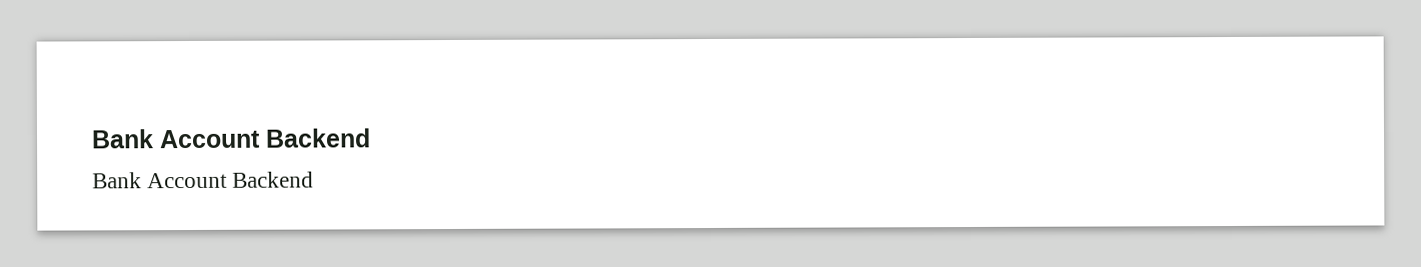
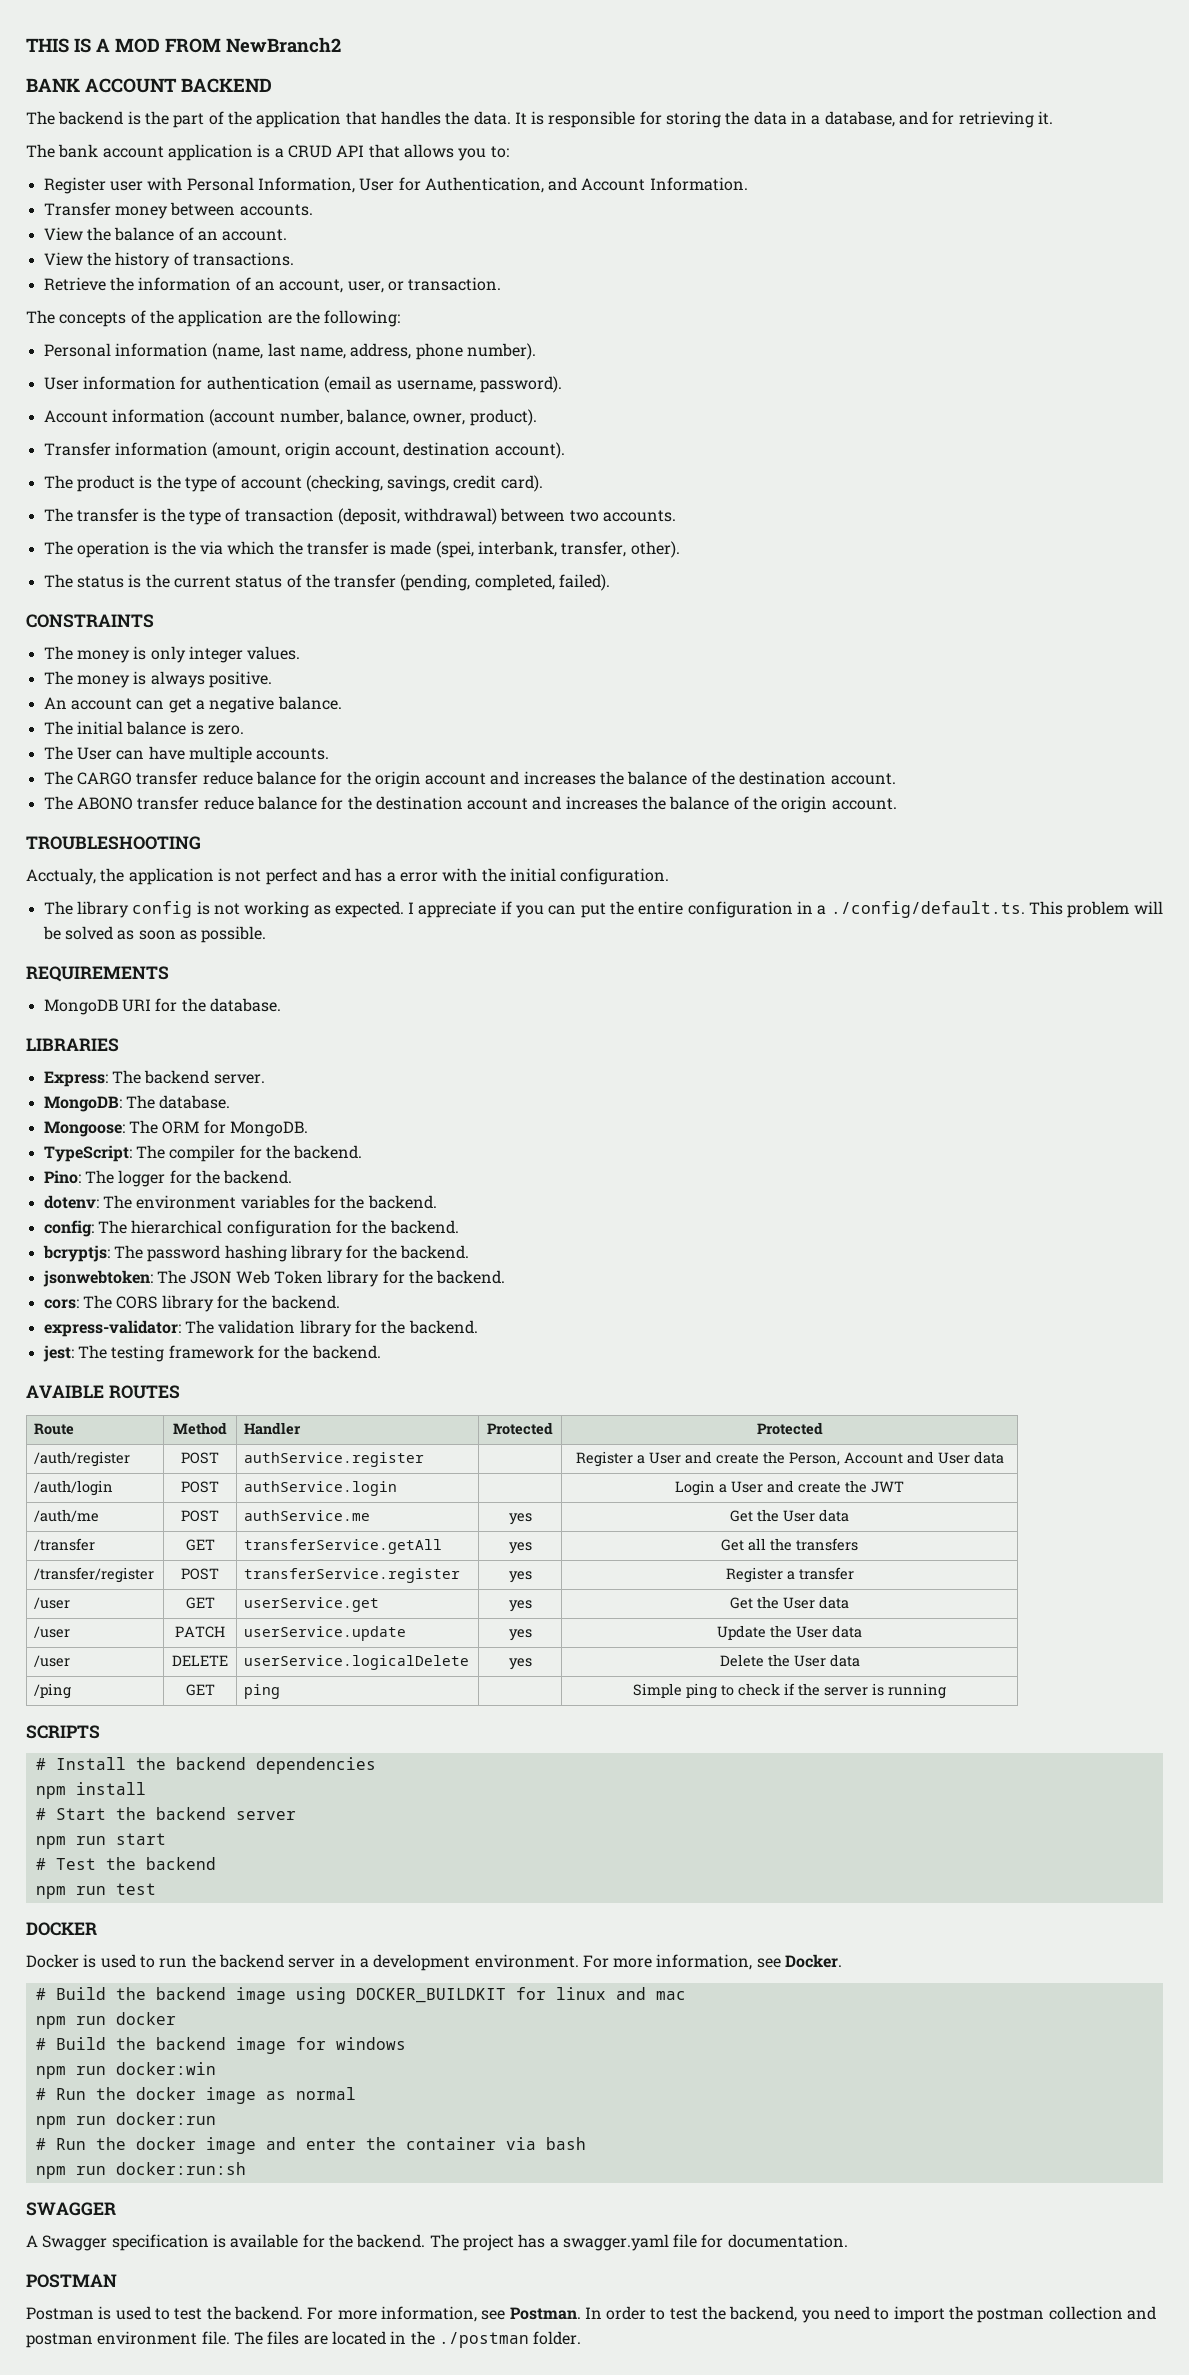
[91,128,371,149] [92,171,315,189] Bank Account Backend // Bank Account Backend -> [26,37,341,53] [26,78,272,93] [26,111,1054,128] [26,144,509,161] [43,177,748,194] [43,202,313,219] [43,227,288,241] [43,252,294,269] [43,277,502,293] [26,310,401,327] [43,343,536,360] [43,376,562,393] [43,409,537,426] [43,442,565,459] [43,475,543,492] [43,508,677,525] [43,541,680,558] [43,574,611,591] [26,614,154,628] [43,646,301,663] [43,671,272,688] [43,696,342,713] [43,721,244,735] [43,746,330,763] [43,771,896,788] [43,796,897,813] [26,836,201,850] [26,868,670,885] [43,901,1163,918] [42,926,267,943] [26,966,169,982] [43,998,281,1015] [26,1038,119,1052] [43,1070,265,1087] [43,1095,231,1112] [43,1120,308,1137] [43,1145,363,1162] [43,1170,293,1187] [43,1195,437,1209] [43,1220,459,1237] [42,1245,469,1262] [42,1270,506,1287] [43,1295,340,1312] [43,1320,478,1337] [42,1345,381,1362] [26,1385,180,1399] [34,1423,75,1435] [173,1422,227,1435] [244,1422,302,1435] [487,1422,553,1435] [756,1422,823,1435] [34,1451,131,1467] [181,1452,219,1464] [244,1452,425,1467] [575,1451,1004,1467] [34,1480,114,1496] [181,1481,219,1493] [244,1481,398,1496] [675,1480,904,1496] [34,1509,100,1522] [181,1510,219,1522] [244,1510,371,1521] [508,1513,532,1525] [730,1509,849,1522] [34,1538,96,1551] [185,1539,215,1551] [244,1539,443,1554] [508,1542,532,1554] [721,1538,858,1551] [34,1567,155,1583] [181,1568,219,1580] [244,1568,461,1583] [508,1571,532,1583] [725,1567,854,1583] [34,1597,71,1609] [185,1597,215,1609] [244,1597,380,1612] [508,1600,532,1612] [730,1596,849,1609] [34,1626,71,1638] [175,1626,225,1638] [244,1626,407,1641] [508,1629,532,1641] [717,1625,862,1640] [34,1655,71,1667] [172,1655,228,1666] [244,1655,470,1670] [508,1658,532,1670] [719,1654,860,1667] [34,1683,72,1699] [185,1684,215,1696] [244,1684,281,1699] [633,1683,946,1699] [26,1725,100,1739] [35,1757,376,1774] [35,1782,146,1799] [35,1807,296,1820] [35,1833,166,1849] [35,1857,216,1870] [35,1883,156,1899] [26,1922,97,1936] [26,1954,843,1971] [35,1987,686,2004] [35,2012,176,2029] [35,2037,406,2054] [35,2062,216,2079] [35,2087,356,2104] [35,2112,216,2129] [35,2137,586,2154] [35,2162,246,2179] [26,2202,116,2216] [26,2234,848,2251] [26,2274,117,2288] [26,2306,1157,2323] [26,2331,582,2348] THIS IS A MOD FROM NewBranch2 // BANK ACCOUNT BACKEND // The backend is the part of the application that handles the data. It is responsible for storing the data in a database, and for retrieving it. // The bank account application is a CRUD API that allows you to: // Register user with Personal Information, User for Authentication, and Account Information. // Transfer money between accounts. // View the balance of an account. // View the history of transactions. // Retrieve the information of an account, user, or transaction. // The concepts of the application are the following: // Personal information (name, last name, address, phone number). // User information for authentication (email as username, password). // Account information (account number, balance, owner, product). // Transfer information (amount, origin account, destination account). // The product is the type of account (checking, savings, credit card). // The transfer is the type of transaction (deposit, withdrawal) between two accounts. // The operation is the via which the transfer is made (spei, interbank, transfer, other). // The status is the current status of the transfer (pending, completed, failed). // CONSTRAINTS // The money is only integer values. // The money is always positive. // An account can get a negative balance. // The initial balance is zero. // The User can have multiple accounts. // The CARGO transfer reduce balance for the origin account and increases the balance of the destination account. // The ABONO transfer reduce balance for the destination account and increases the balance of the origin account. // TROUBLESHOOTING // Acctualy, the application is not perfect and has a error with the initial configuration. // The library config is not working as expected. I appreciate if you can put the entire configuration in a ./config/default.ts. This problem will be solved as soon as possible. // REQUIREMENTS // MongoDB URI for the database. // LIBRARIES // Express: The backend server. // MongoDB: The database. // Mongoose: The ORM for MongoDB. // TypeScript: The compiler for the backend. // Pino: The logger for the backend. // dotenv: The environment variables for the backend. // config: The hierarchical configuration for the backend. // bcryptjs: The password hashing library for the backend. // jsonwebtoken: The JSON Web Token library for the backend. // cors: The CORS library for the backend. // express-validator: The validation library for the backend. // jest: The testing framework for the backend. // AVAIBLE ROUTES // Route | Method | Handler | Protected | Protected // /auth/register | POST | authService.register | | Register a User and create the Person, Account and User data // /auth/login | POST | authService.login | | Login a User and create the JWT // /auth/me | POST | authService.me | yes | Get the User data // /transfer | GET | transferService.getAll | yes | Get all the transfers // /transfer/register | POST | transferService.register | yes | Register a transfer // /user | GET | userService.get | yes | Get the User data // /user | PATCH | userService.update | yes | Update the User data // /user | DELETE | userService.logicalDelete | yes | Delete the User data // /ping | GET | ping | | Simple ping to check if the server is running // SCRIPTS // # Install the backend dependencies // npm install // # Start the backend server // npm run start // # Test the backend // npm run test // DOCKER // Docker is used to run the backend server in a development environment. For more information, see Docker. // # Build the backend image using DOCKER_BUILDKIT for linux and mac // npm run docker // # Build the backend image for windows // npm run docker:win // # Run the docker image as normal // npm run docker:run // # Run the docker image and enter the container via bash // npm run docker:run:sh // SWAGGER // A Swagger specification is available for the backend. The project has a swagger.yaml file for documentation. // POSTMAN // Postman is used to test the backend. For more information, see Postman. In order to test the backend, you need to import the postman collection and postman environment file. The files are located in the ./postman folder.

